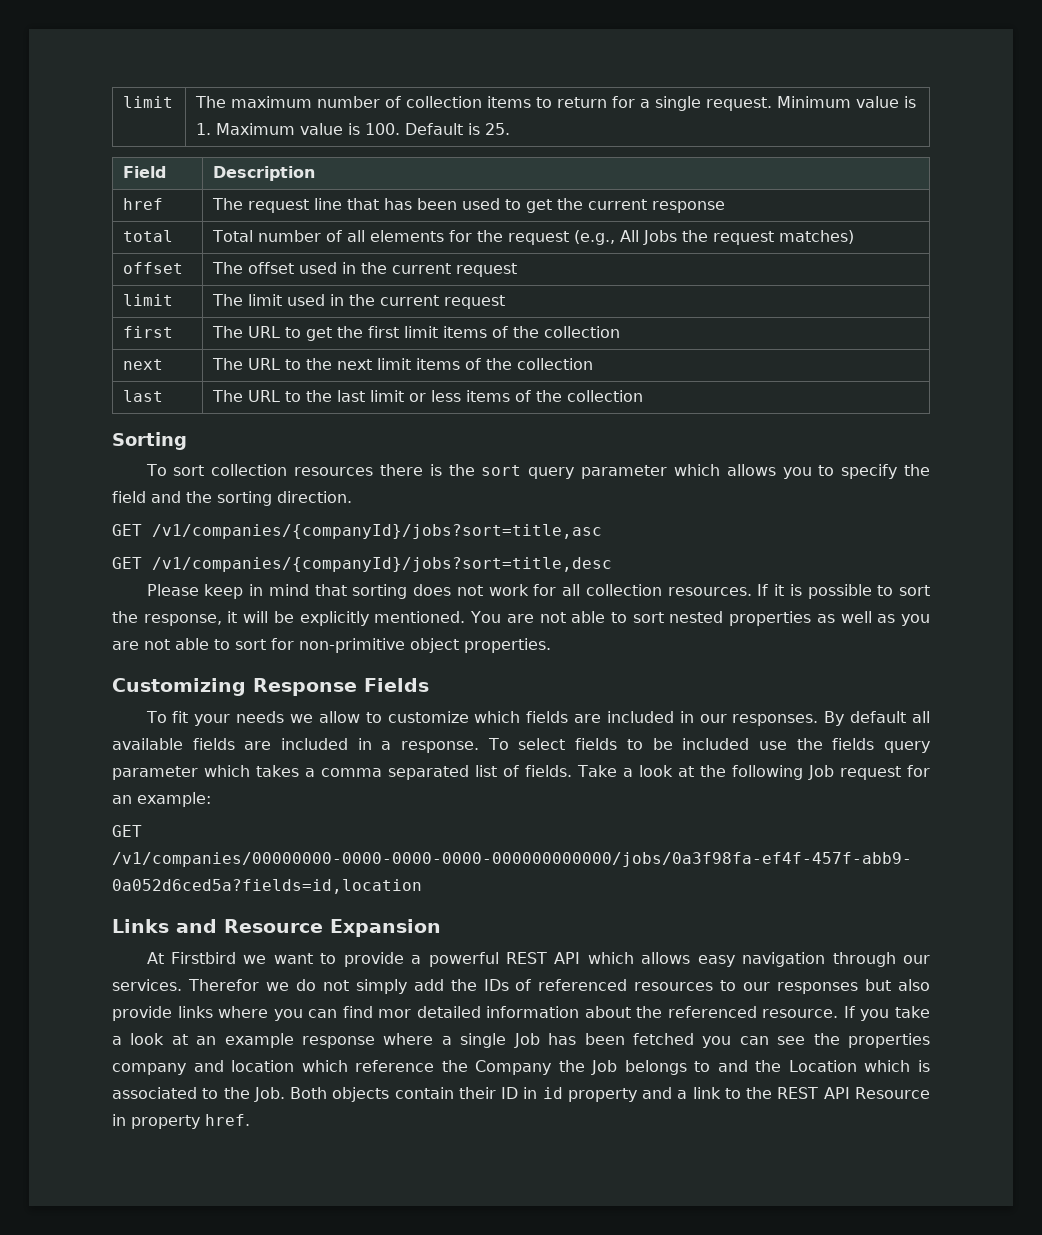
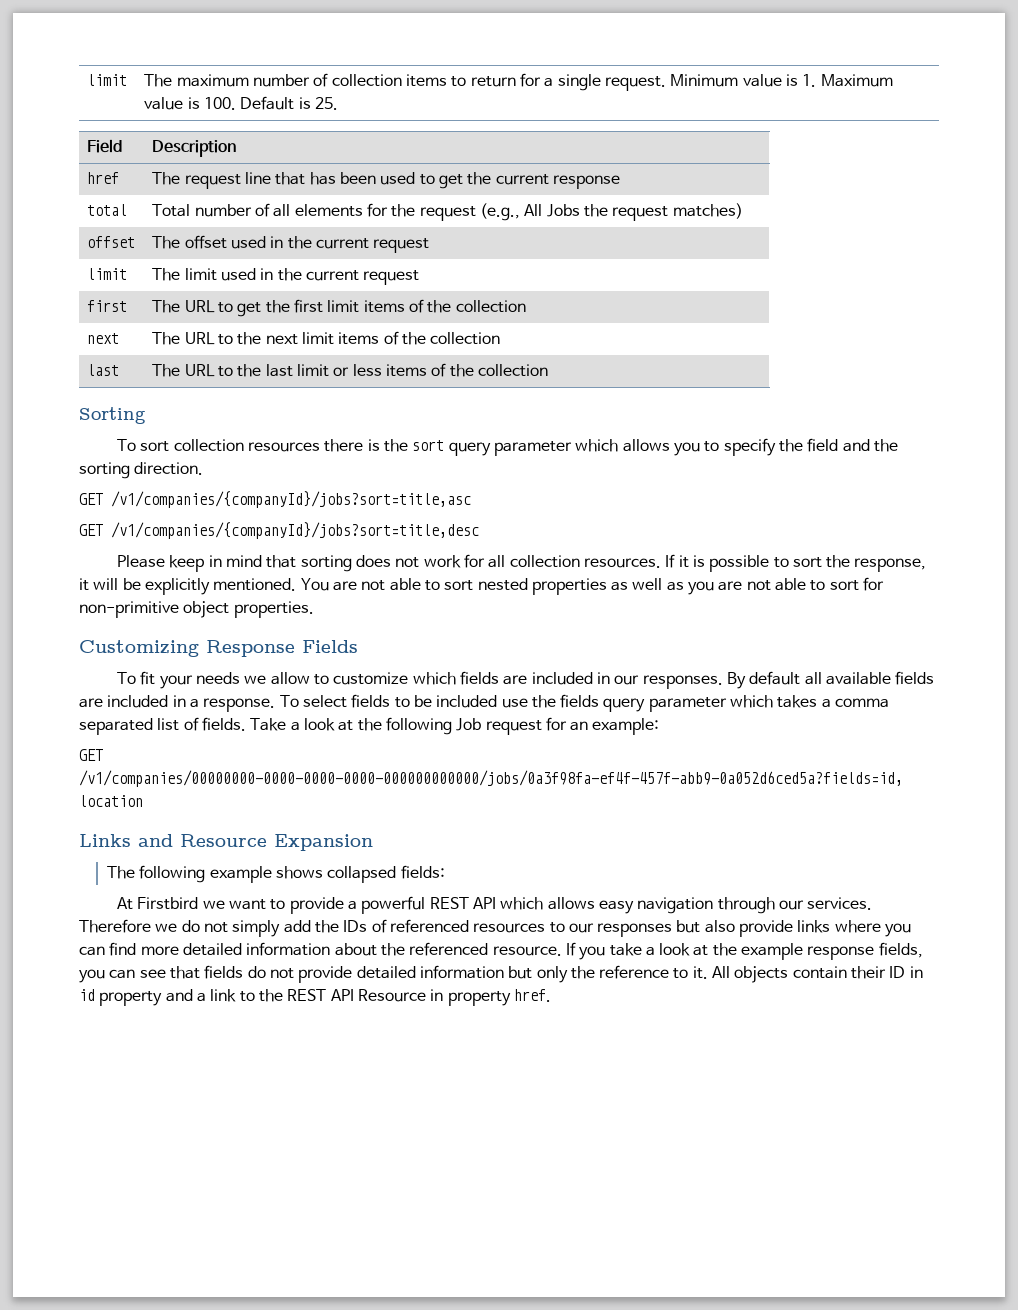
(441, 928) none -> [107,865,445,883] // The following example shows collapsed fields:
[187,979,259,991] Therefor -> [79,919,151,933] Therefore
[378,1009,412,1018] mor -> [140,946,179,955] more
[196,1036,217,1045] an -> [712,943,737,956] the
[383,1033,930,1048] [112,1060,930,1075] [112,1087,328,1102] where a single Job has been fetched you can see the properties company and location which reference the Company the Job belongs to and the Location which is associated to the Job. Both -> [878,942,923,958] [79,965,731,983] fields, you can see that fields do not provide detailed information but only the reference to it. All

